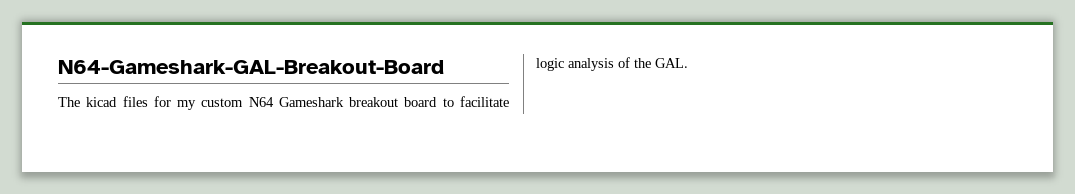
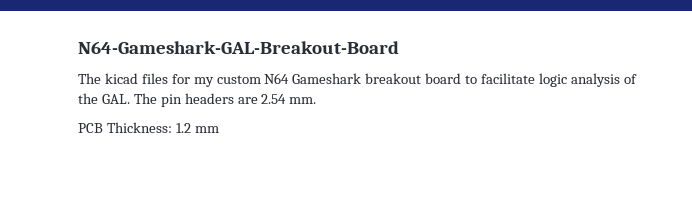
(688, 63) none -> [133,93,317,107] [78,122,219,133] The pin headers are 2.54 mm. // PCB Thickness: 1.2 mm

